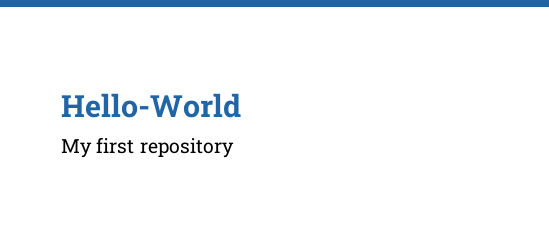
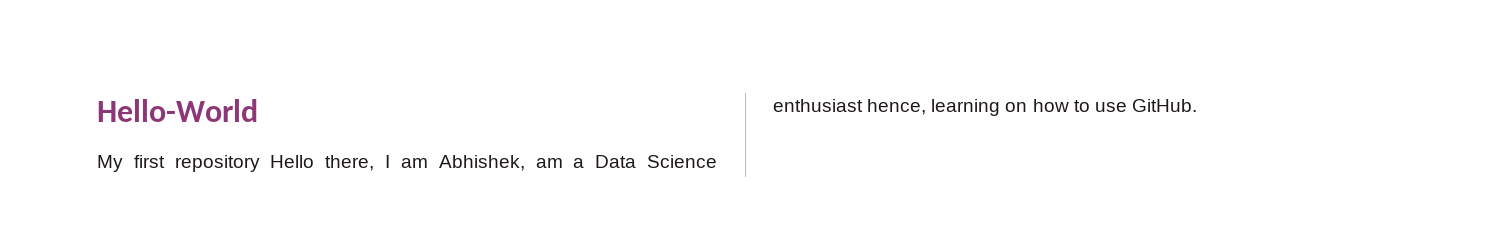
(234, 148) none -> [270,155,717,171] [773,99,1197,116] Hello there, I am Abhishek, am a Data Science enthusiast hence, learning on how to use GitHub.

